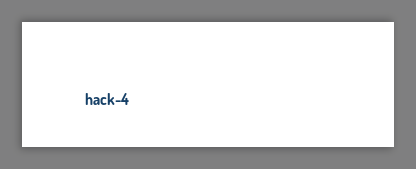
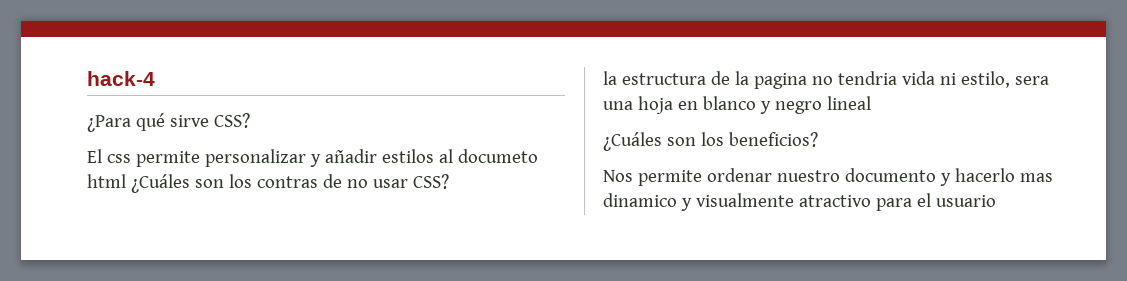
(129, 99) none -> [87,113,250,132] [87,149,538,167] [87,174,449,193] [603,71,1049,89] [603,96,871,114] [603,132,818,151] [603,168,1053,186] [603,193,996,211] // ¿Para qué sirve CSS? // El css permite personalizar y añadir estilos al documeto html ¿Cuáles son los contras de no usar CSS? // la estructura de la pagina no tendria vida ni estilo, sera una hoja en blanco y negro lineal // ¿Cuáles son los beneficios? // Nos permite ordenar nuestro documento y hacerlo mas dinamico y visualmente atractivo para el usuario

